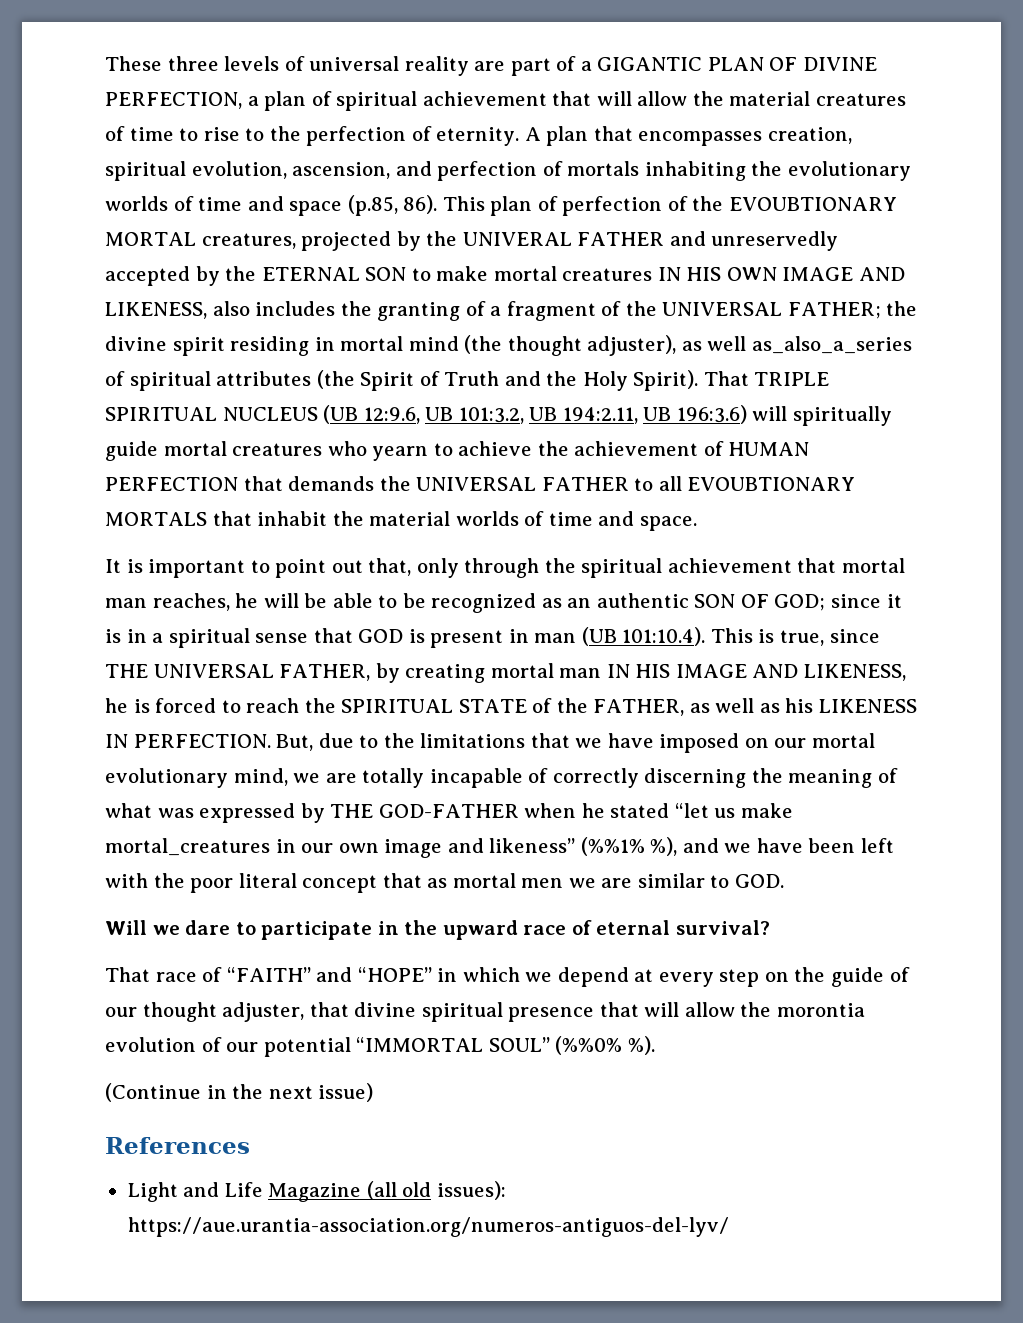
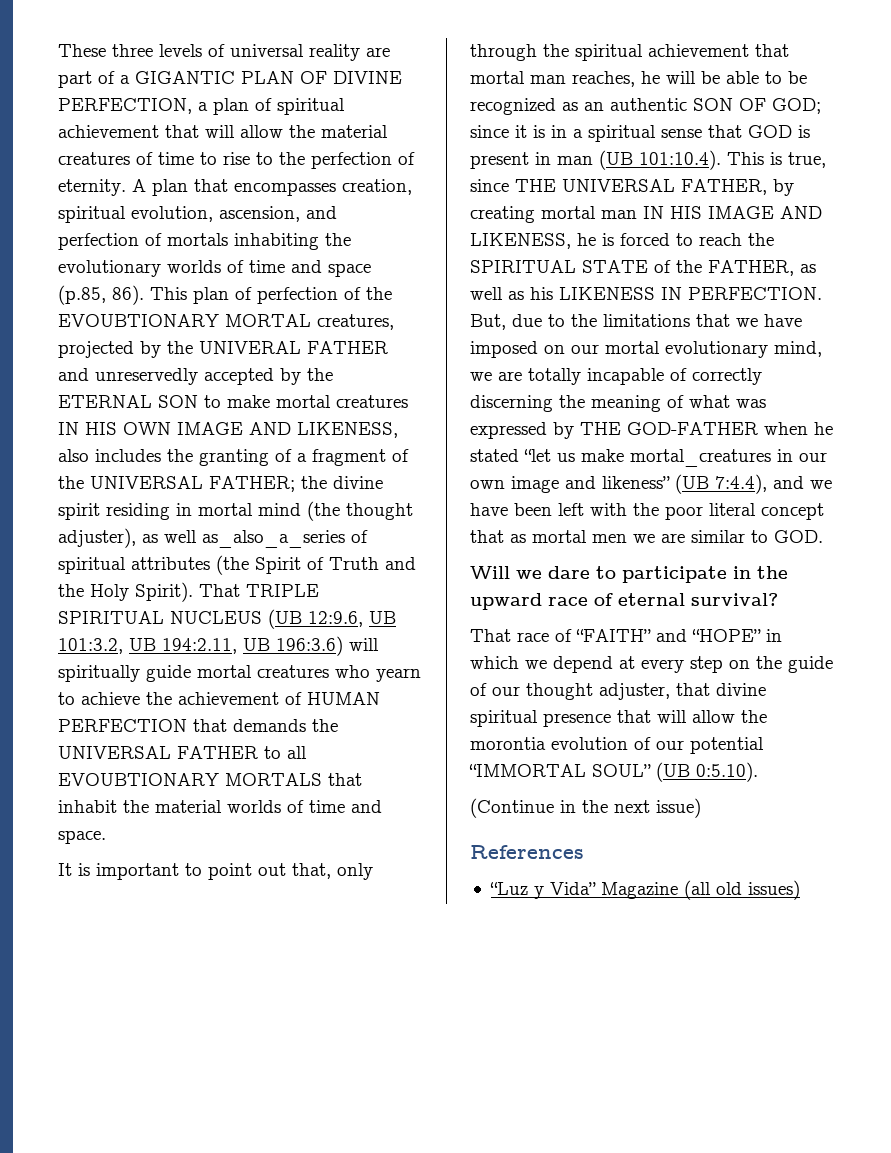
[580,837,678,856] (%%1% %), -> [675,474,767,494] (UB 7:4.4),
[555,1036,655,1055] (%%0% %). -> [656,762,758,782] (UB 0:5.10).
[127,1182,263,1202] Light and Life -> [489,882,596,899] “Luz y Vida”
[436,1181,506,1200] [127,1217,729,1237] issues): https://aue.urantia-association.org/numeros-antiguos-del-lyv/ -> [747,880,800,900] issues)

